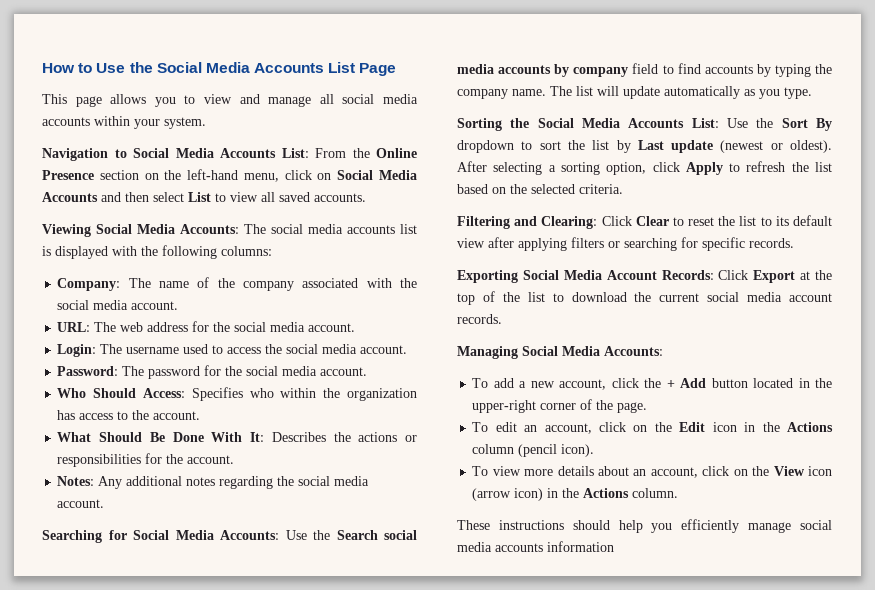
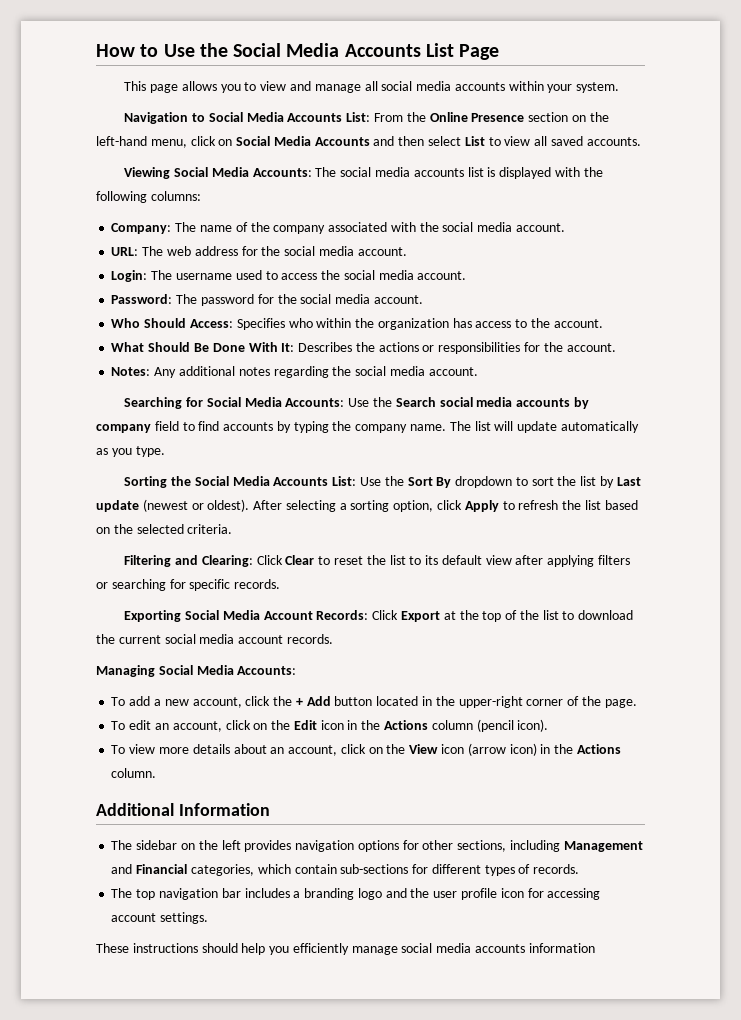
(679, 493) none -> [96,803,270,816] [111,840,643,852] [111,864,580,876] [111,888,601,900] [111,912,209,924] // Additional Information // The sidebar on the left provides navigation options for other sections, including Management and Financial categories, which contain sub-sections for different types of records. // The top navigation bar includes a branding logo and the user profile icon for accessing account settings.

